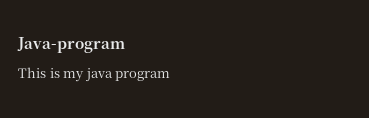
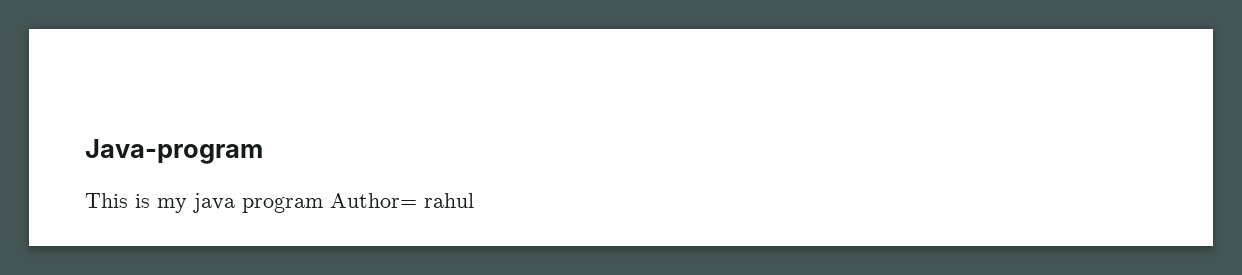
(171, 76) none -> [330,193,474,208] Author= rahul

